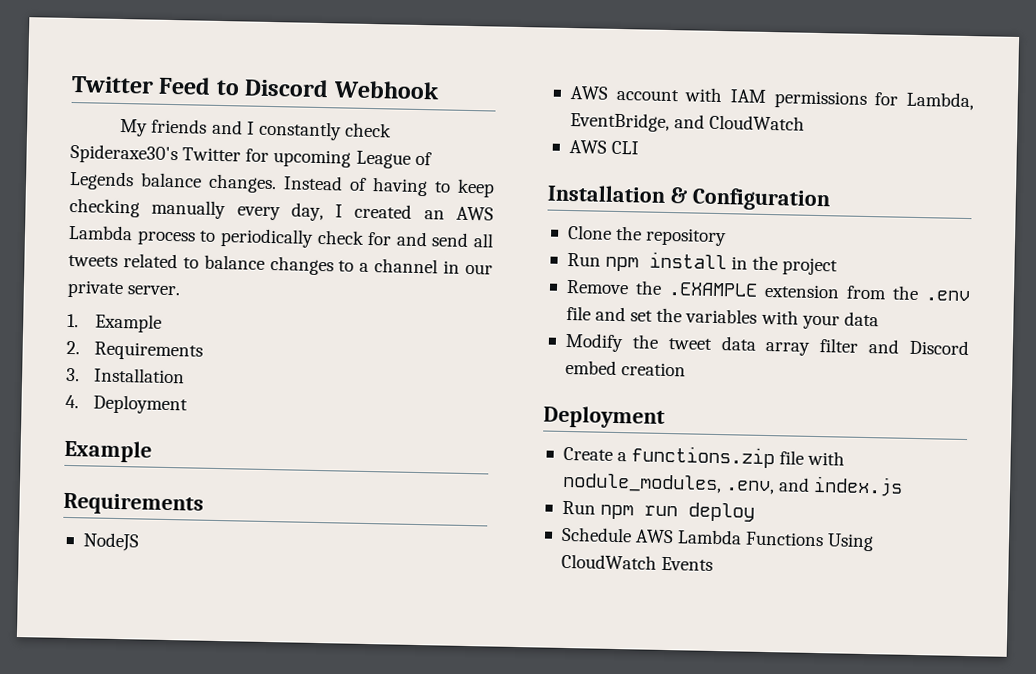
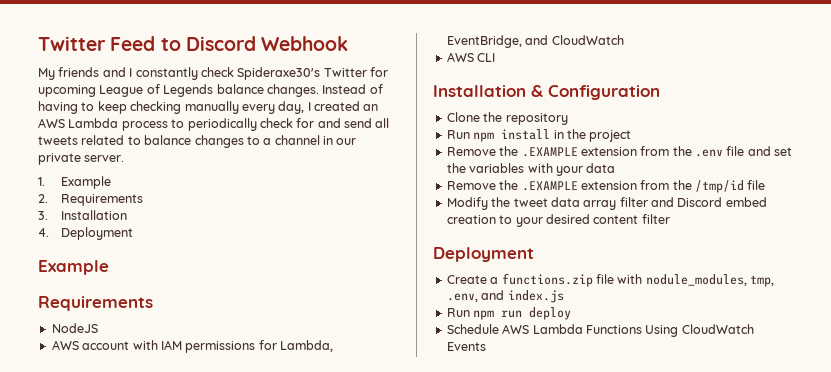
(879, 319) none -> [446,180,766,193] // Remove the .EXAMPLE extension from the /tmp/id file
(687, 369) none -> [499,214,670,227] to your desired content filter
(722, 483) none -> [750,275,774,287] tmp,

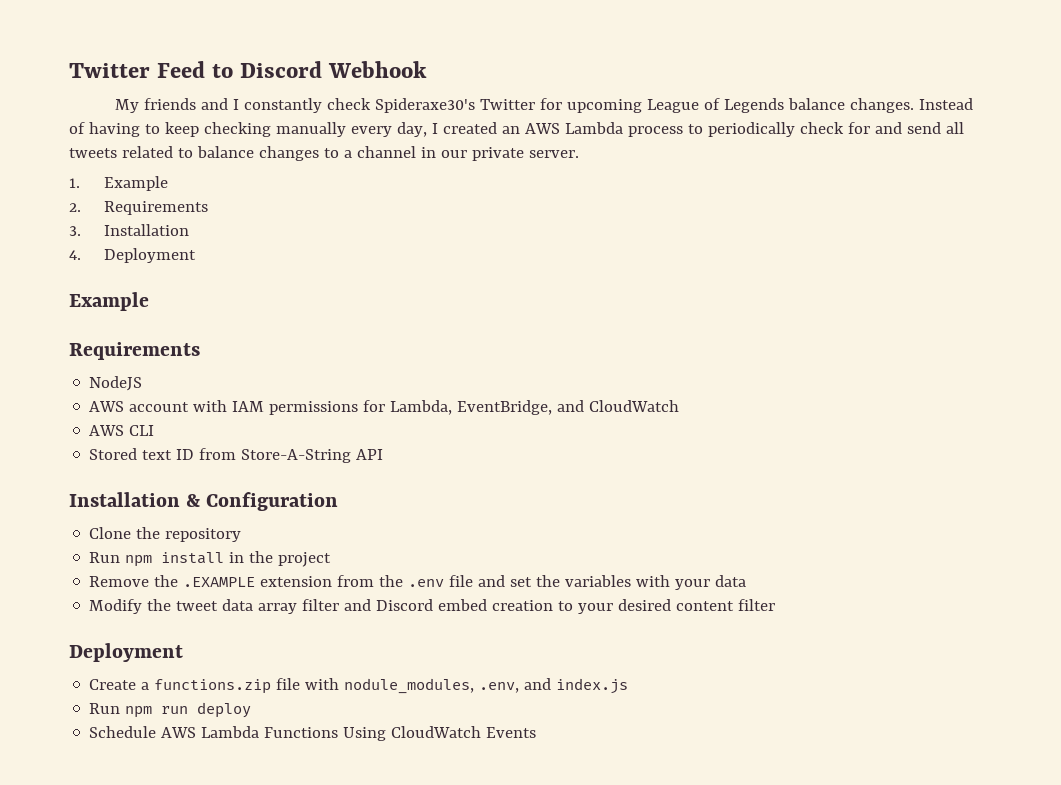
(496, 57) none -> [89,448,384,463] // Stored text ID from Store-A-String API
[446,180,766,193] // Remove the .EXAMPLE extension from the /tmp/id file -> (747, 581) none
[750,275,774,287] tmp, -> (475, 686) none

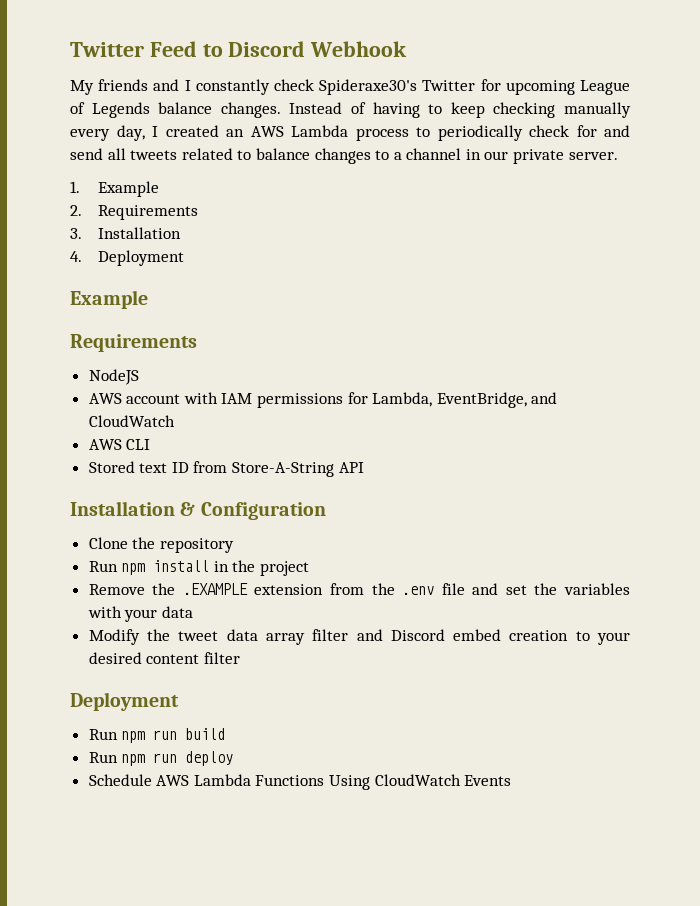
[89,678,629,694] Create a functions.zip file with nodule_modules, .env, and index.js -> [88,728,226,743] Run npm run build

